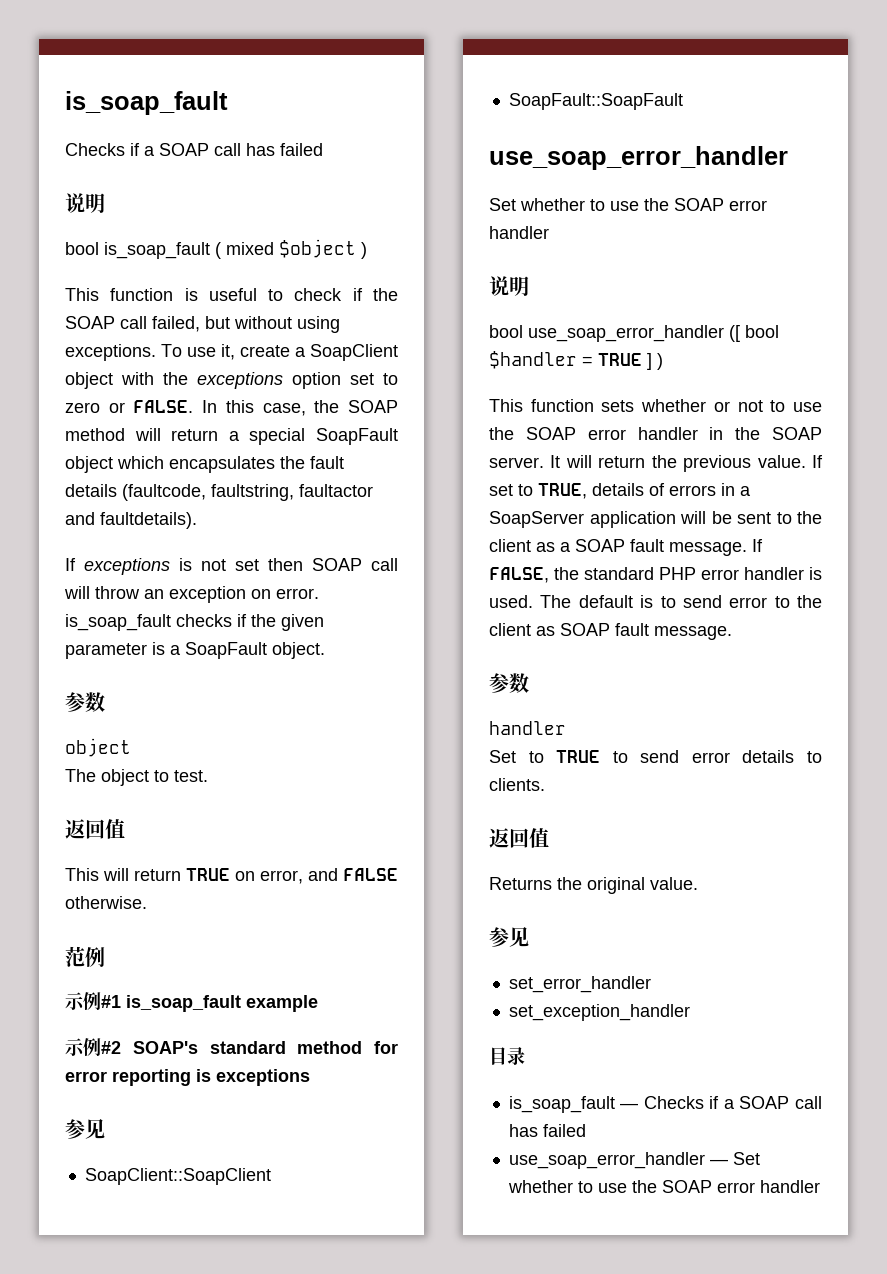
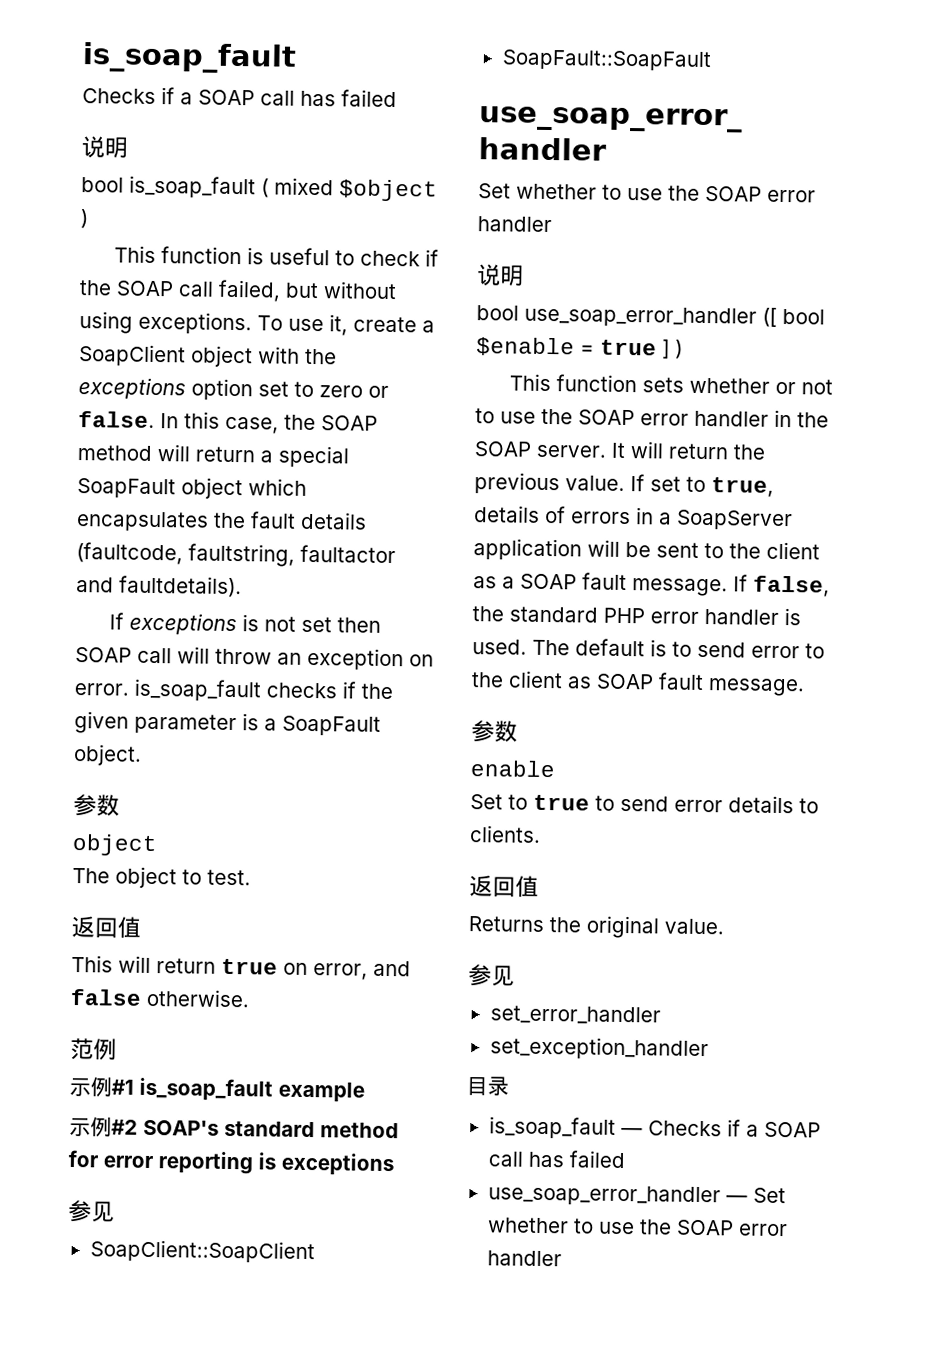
[133,400,194,413] FALSE. -> [78,411,155,428] false.
[186,868,230,881] TRUE -> [221,958,278,975] true
[343,868,398,881] FALSE -> [70,988,142,1006] false
[489,351,642,369] $handler = TRUE -> [476,337,657,357] $enable = true
[538,483,587,499] TRUE, -> [711,477,774,497] true,
[489,567,549,583] FALSE, -> [753,575,830,597] false,
[489,721,566,735] handler -> [470,760,555,778] enable
[556,750,601,763] TRUE -> [533,794,590,811] true

